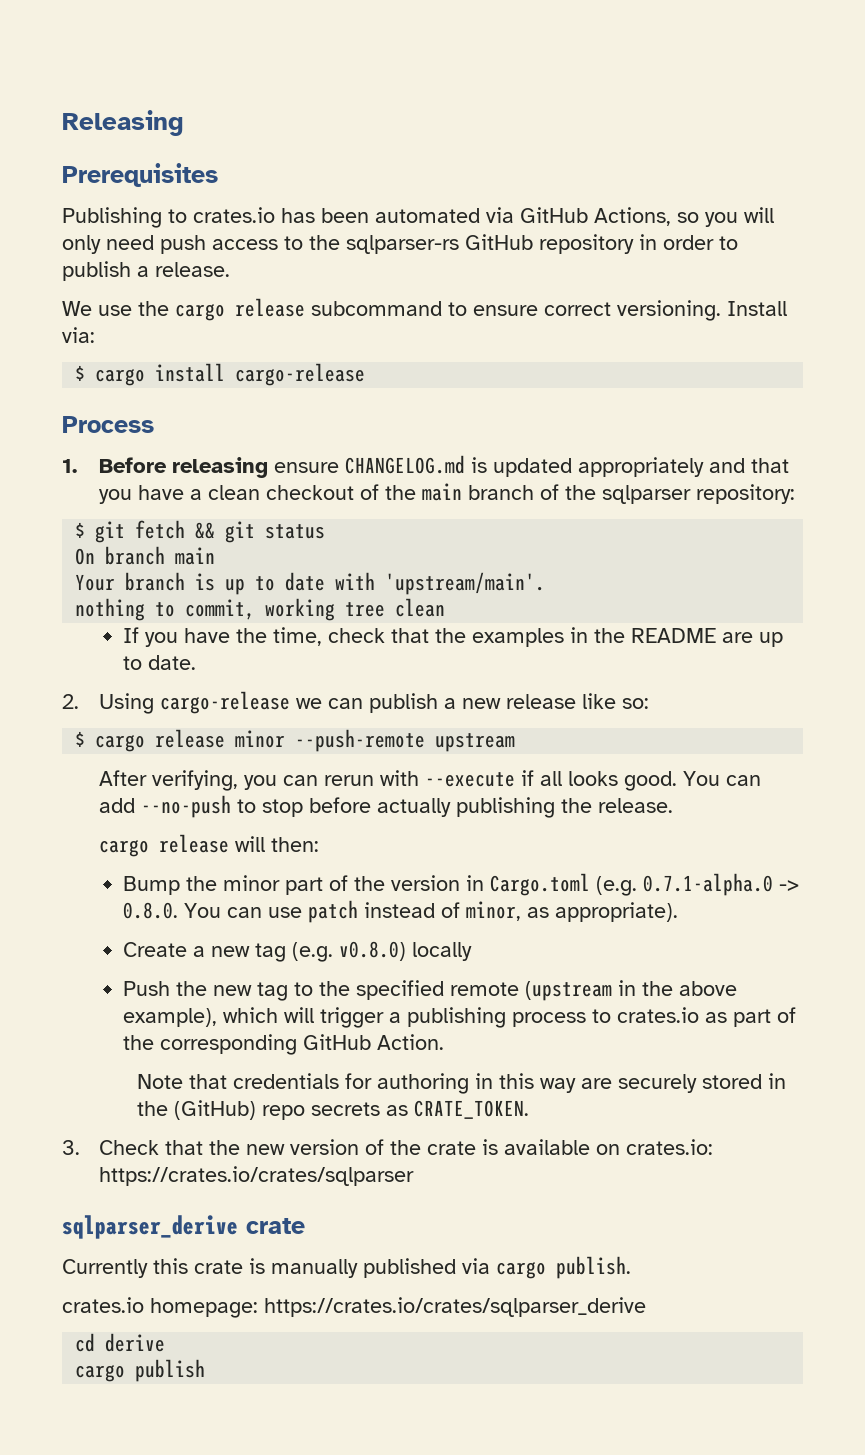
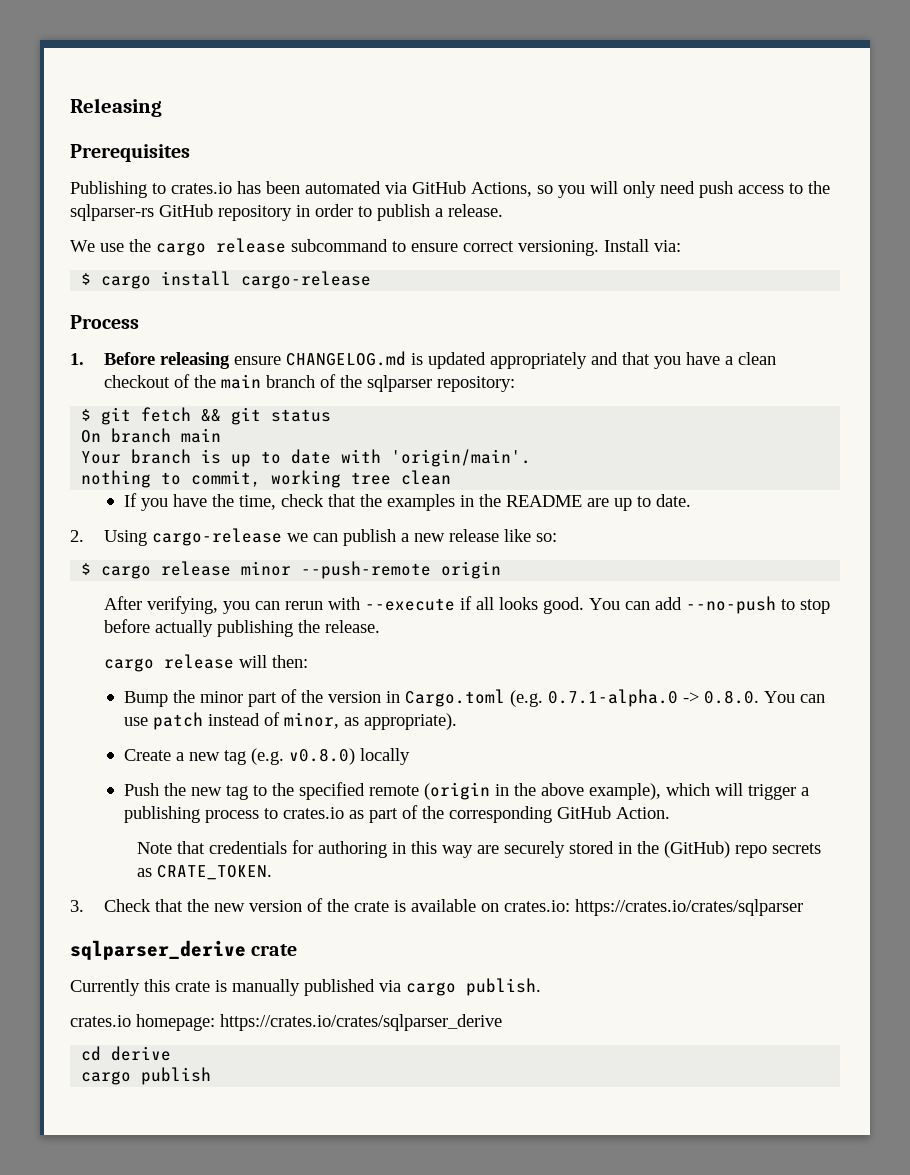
[385,572,546,595] 'upstream/main'. -> [391,449,532,467] 'origin/main'.
[435,733,516,752] upstream -> [441,561,502,579] origin
[525,981,613,1001] (upstream -> [424,782,491,800] (origin

